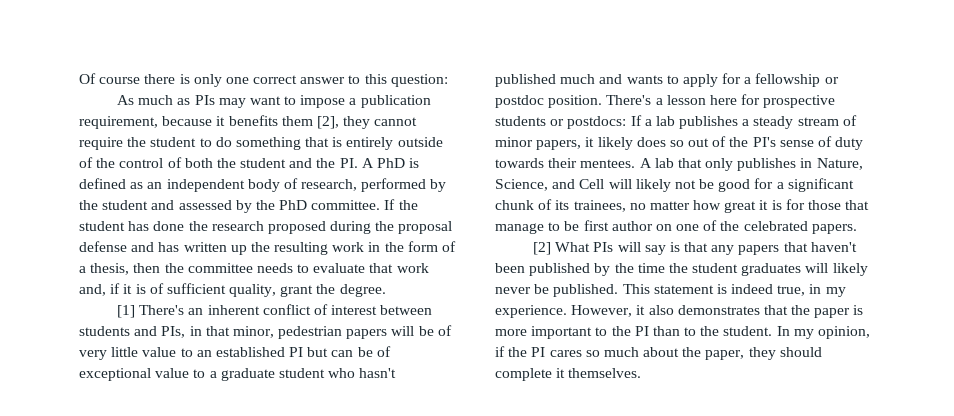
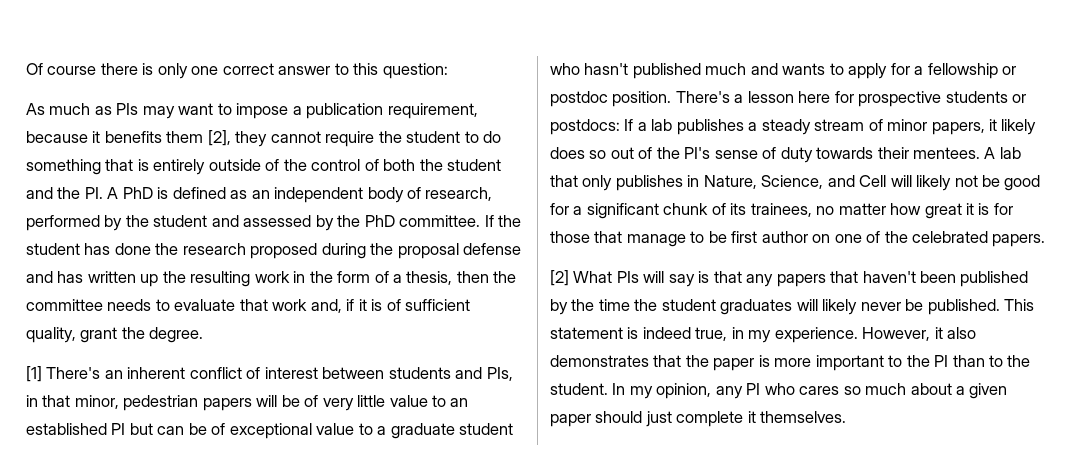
[495,346,546,357] if the PI -> [715,383,795,399] any PI who
[682,347,822,360] the paper, they should -> [956,383,1008,399] [550,411,672,427] a given paper should just

